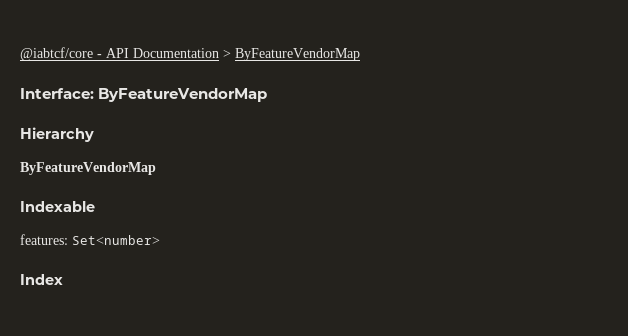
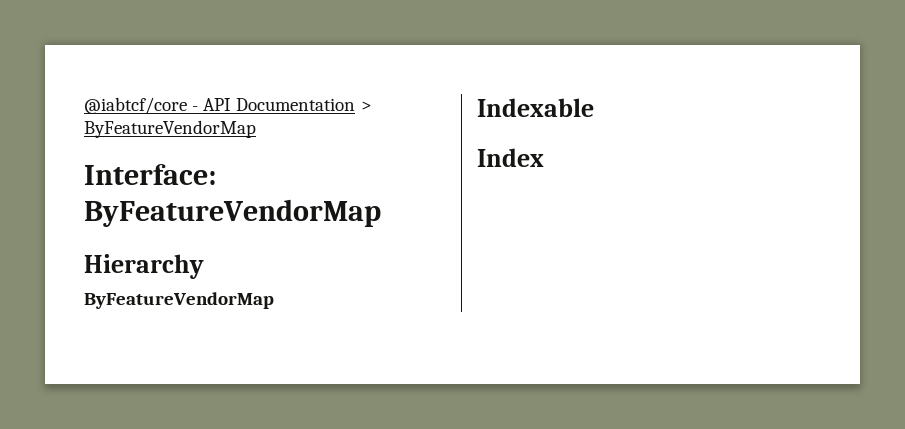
[20,234,160,245] // features: Set<number> -> (594, 107) none

